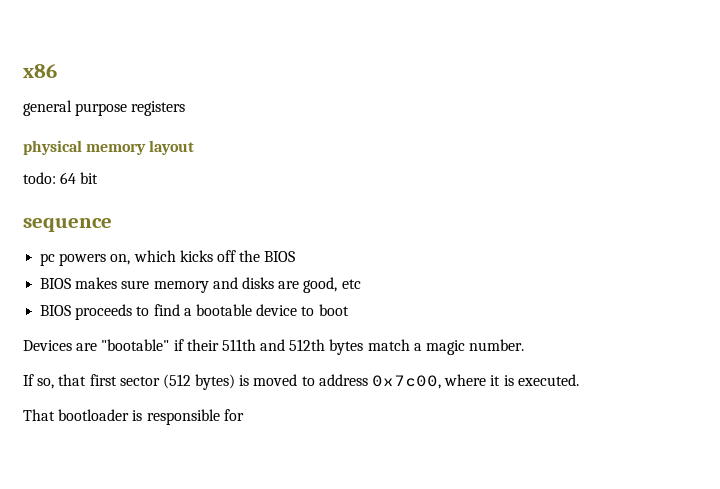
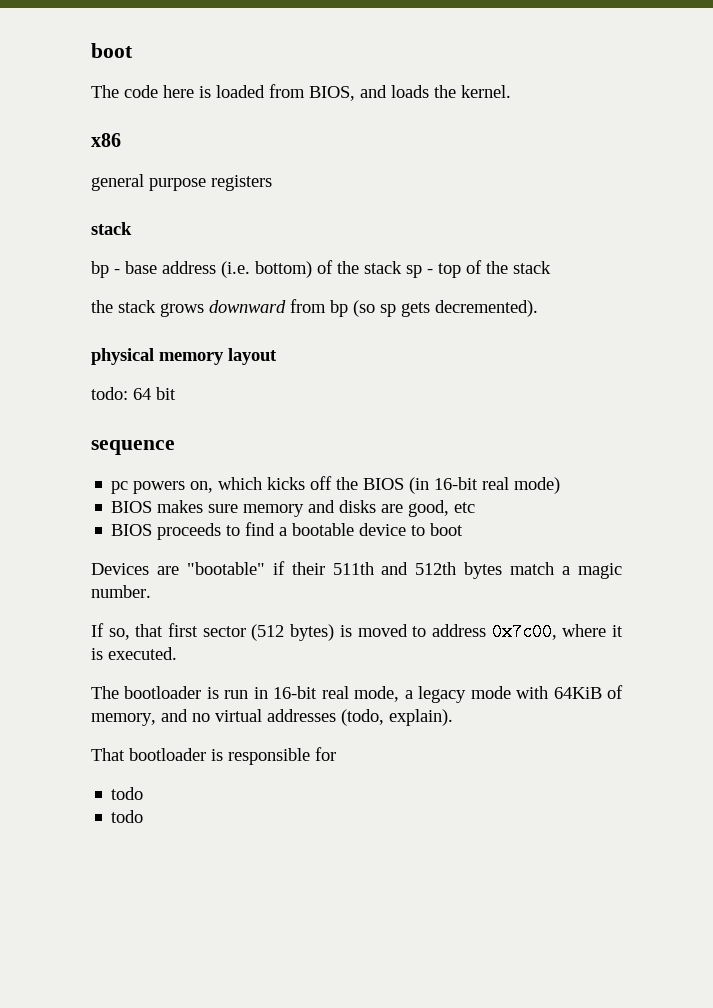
[23,64,57,78] [23,100,186,116] x86 // general purpose registers -> [91,43,133,58] [91,84,511,101] [91,133,121,147] [91,174,272,191] [91,222,132,235] [91,260,551,278] [91,299,538,317] boot // The code here is loaded from BIOS, and loads the kernel. // x86 // general purpose registers // stack // bp - base address (i.e. bottom) of the stack sp - top of the stack // the stack grows downward from bp (so sp gets decremented).
(296, 256) none -> [409,477,561,494] (in 16-bit real mode)
(579, 380) none -> [91,685,623,703] [91,709,453,726] // The bootloader is run in 16-bit real mode, a legacy mode with 64KiB of memory, and no virtual addresses (todo, explain).
(244, 415) none -> [111,787,144,800] [111,810,144,823] // todo // todo

